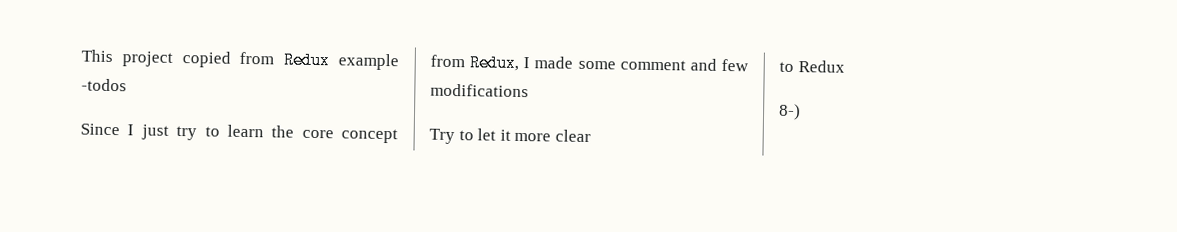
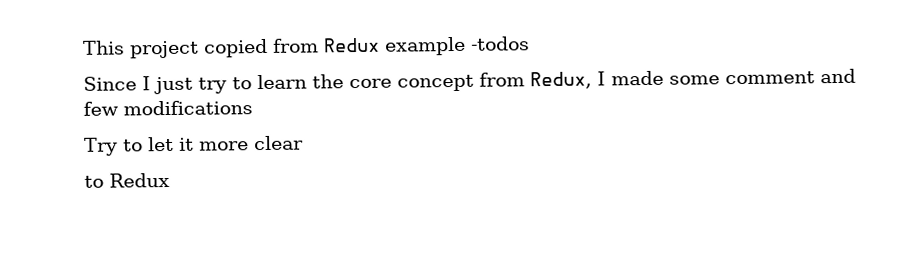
[778,103,801,121] // 8-) -> (170, 180) none

